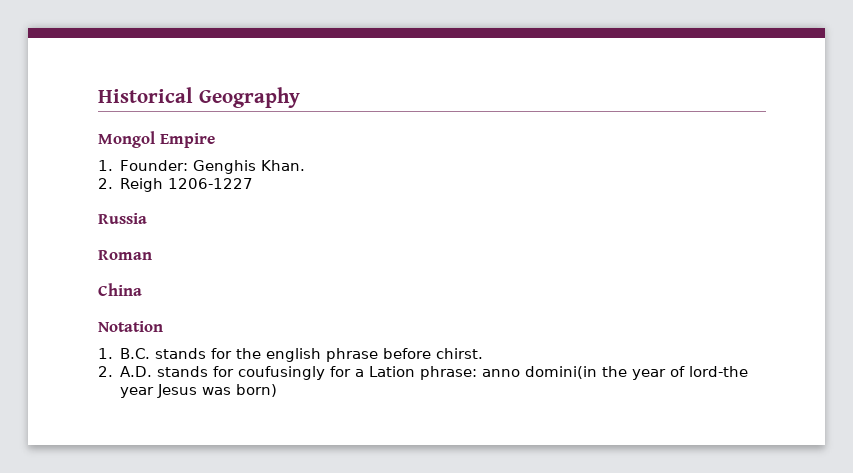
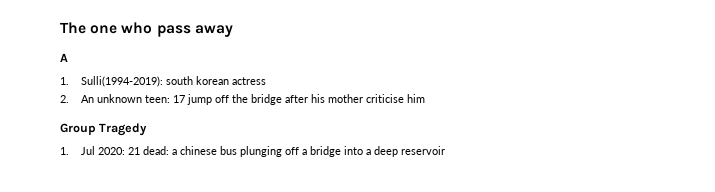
[98,87,300,108] [98,131,215,148] [98,160,306,174] [98,178,254,192] [98,213,147,224] [98,250,152,260] [98,283,142,296] [98,321,163,332] [98,348,484,362] [98,366,749,380] [120,384,278,398] Historical Geography // Mongol Empire // 1. Founder: Genghis Khan. // 2. Reigh 1206-1227 // Russia // Roman // China // Notation // 1. B.C. stands for the english phrase before chirst. // 2. A.D. stands for coufusingly for a Lation phrase: anno domini(in the year of lord-the year Jesus was born) -> [60,22,233,37] [60,53,68,62] [60,76,267,87] [60,94,426,105] [60,123,148,136] [60,146,446,157] The one who pass away // A // 1. Sulli(1994-2019): south korean actress // 2. An unknown teen: 17 jump off the bridge after his mother criticise him // Group Tragedy // 1. Jul 2020: 21 dead: a chinese bus plunging off a bridge into a deep reservoir

